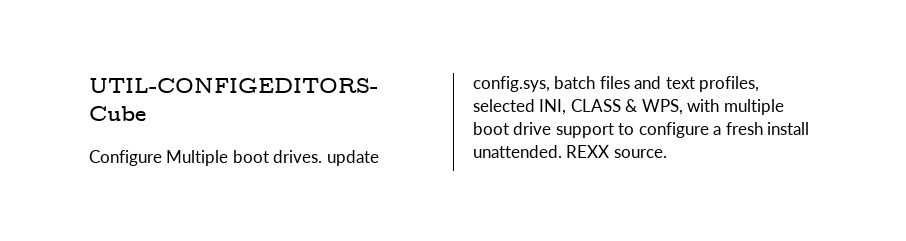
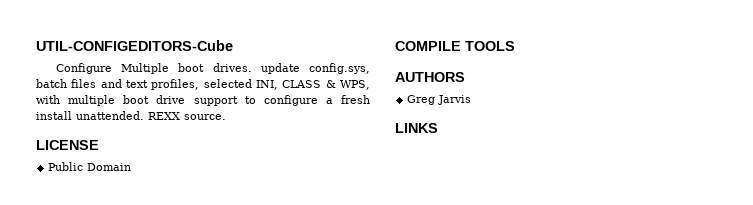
(667, 153) none -> [36,140,99,150] [48,162,132,171] [395,41,515,51] [395,72,465,82] [407,95,472,105] [395,123,438,133] // LICENSE // Public Domain // COMPILE TOOLS // AUTHORS // Greg Jarvis // LINKS

